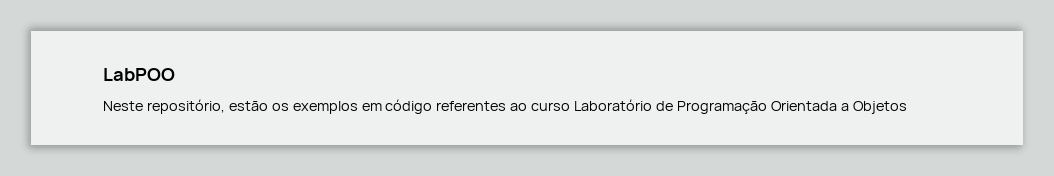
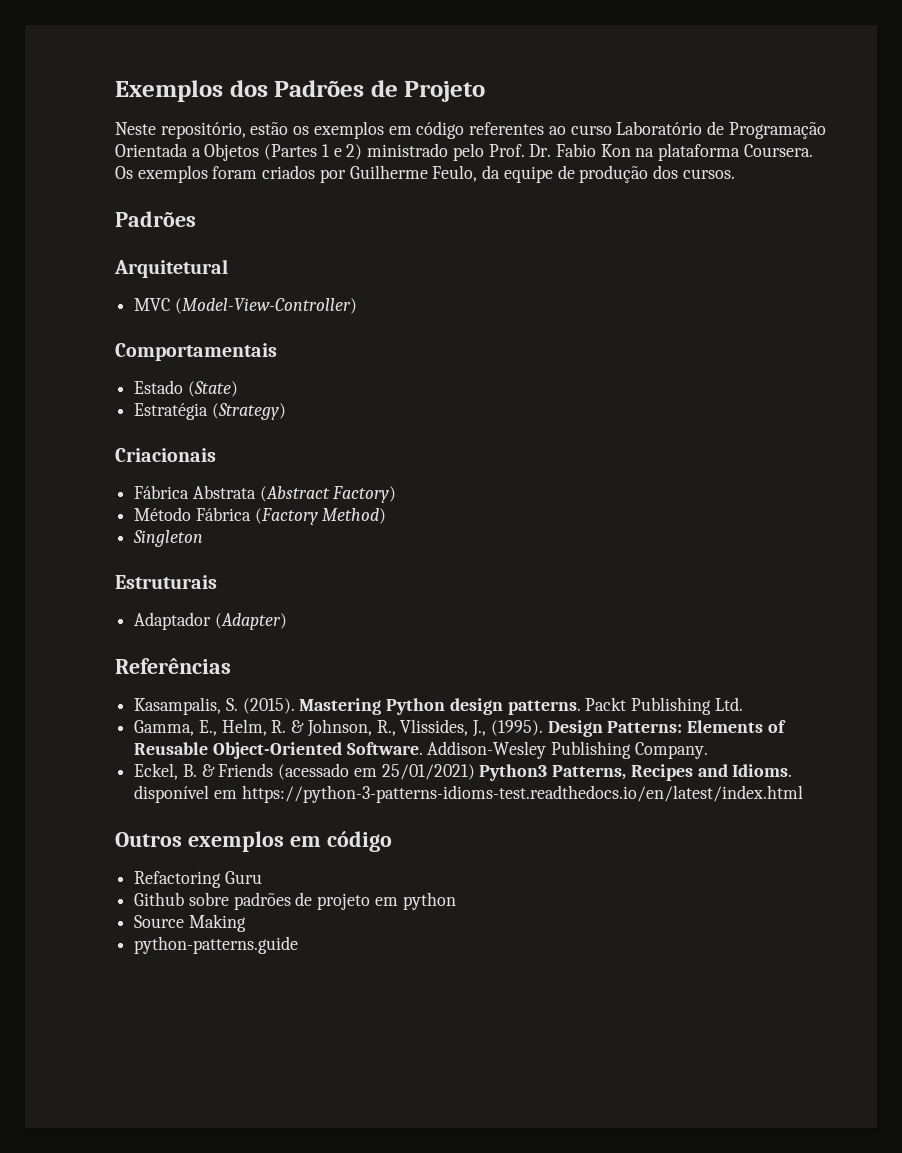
[103,68,175,81] LabPOO -> [115,80,486,102] Exemplos dos Padrões de Projeto
(907, 107) none -> [264,143,813,161] [115,165,735,183] [115,211,196,227] [114,259,228,278] [134,298,357,314] [115,343,277,361] [134,380,238,397] [134,403,286,420] [115,448,216,462] [134,485,397,503] [134,507,387,525] [133,530,204,547] [115,575,217,589] [134,612,287,630] [115,658,231,674] [134,697,743,715] [134,719,786,737] [134,741,708,759] [134,763,793,781] [134,785,803,803] [115,831,392,852] [134,871,262,888] [134,892,456,910] [134,914,246,932] [134,936,299,954] (Partes 1 e 2) ministrado pelo Prof. Dr. Fabio Kon na plataforma Coursera. Os exemplos foram criados por Guilherme Feulo, da equipe de produção dos cursos. // Padrões // Arquitetural // MVC (Model-View-Controller) // Comportamentais // Estado (State) // Estratégia (Strategy) // Criacionais // Fábrica Abstrata (Abstract Factory) // Método Fábrica (Factory Method) // Singleton // Estruturais // Adaptador (Adapter) // Referências // Kasampalis, S. (2015). Mastering Python design patterns. Packt Publishing Ltd. // Gamma, E., Helm, R. & Johnson, R., Vlissides, J., (1995). Design Patterns: Elements of Reusable Object-Oriented Software. Addison-Wesley Publishing Company. // Eckel, B. & Friends (acessado em 25/01/2021) Python3 Patterns, Recipes and Idioms. disponível em https://python-3-patterns-idioms-test.readthedocs.io/en/latest/index.html // Outros exemplos em código // Refactoring Guru // Github sobre padrões de projeto em python // Source Making // python-patterns.guide

